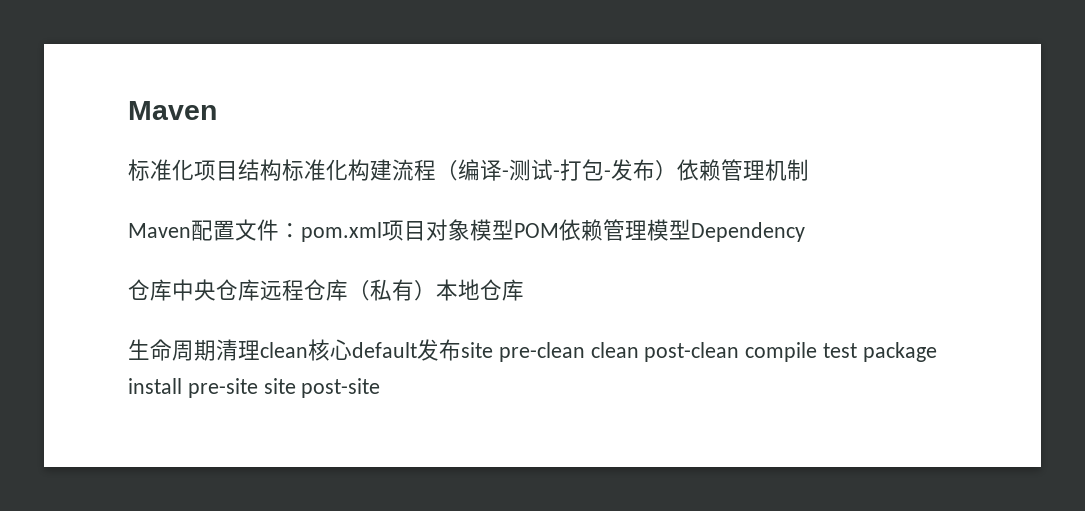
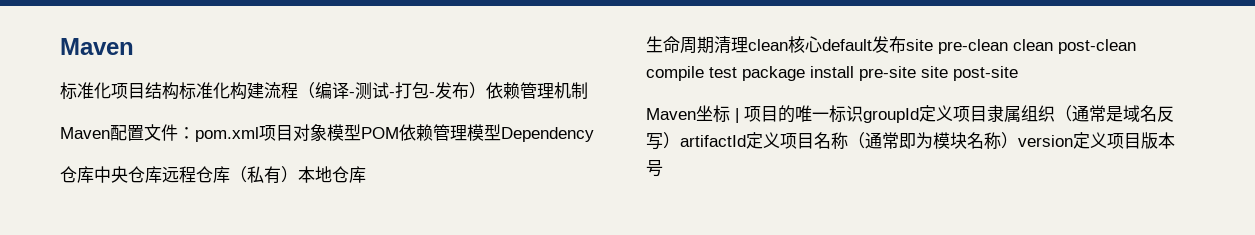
(381, 388) none -> [646,105,1174,123] [646,132,1175,150] [646,160,663,177] // Maven坐标 | 项目的唯一标识groupId定义项目隶属组织（通常是域名反写）artifactId定义项目名称（通常即为模块名称）version定义项目版本号

